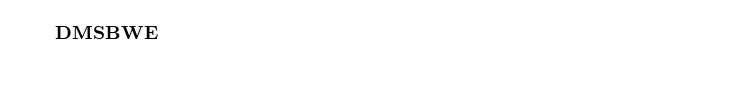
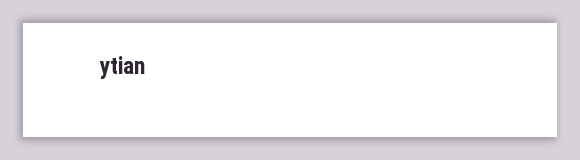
[55,25,158,39] DMSBWE -> [99,56,145,79] ytian

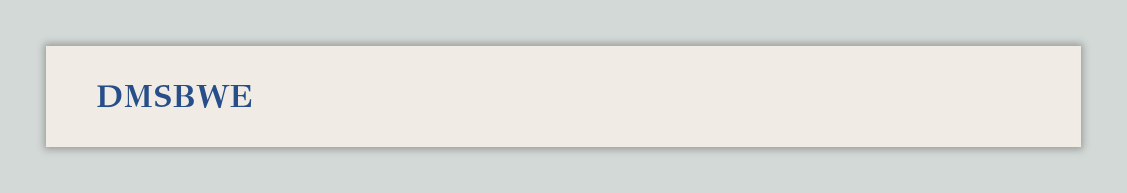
[99,56,145,79] ytian -> [96,84,252,108] DMSBWE

